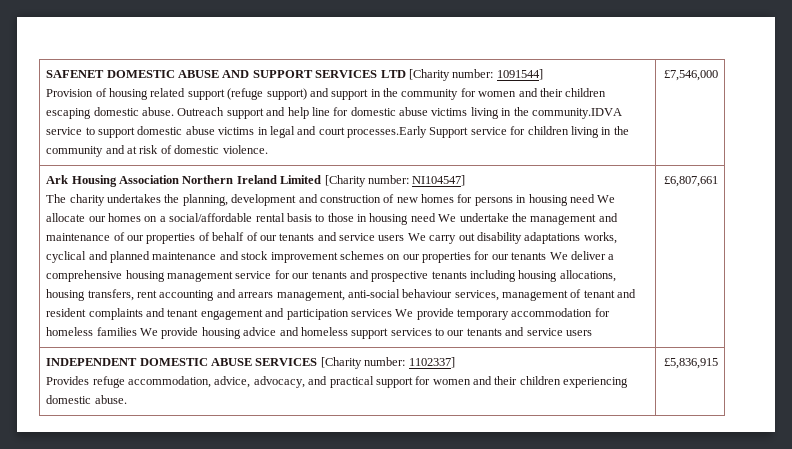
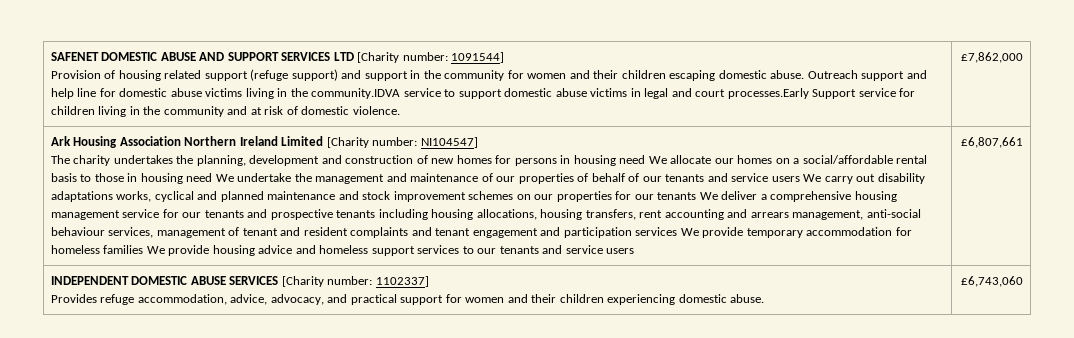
[663,70,718,81] £7,546,000 -> [961,52,1024,63] £7,862,000
[663,358,718,369] £5,836,915 -> [961,276,1024,287] £6,743,060

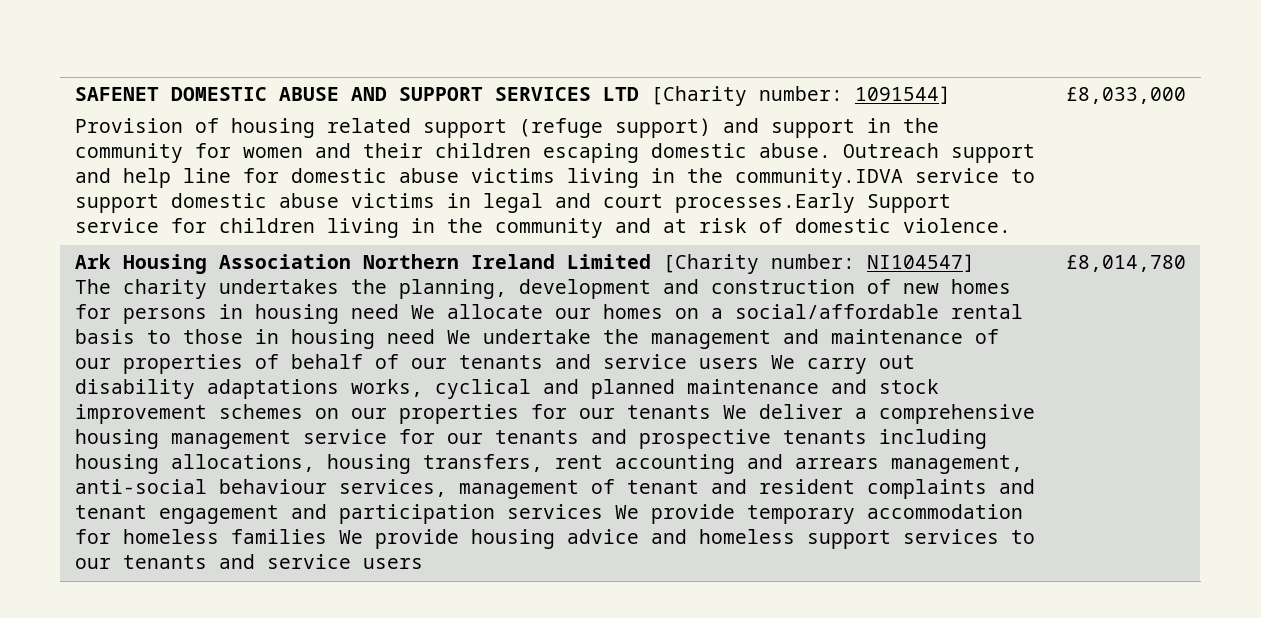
[961,52,1024,63] £7,862,000 -> [1066,87,1187,104] £8,033,000
[961,137,1024,148] [50,276,429,287] [50,294,765,305] [961,276,1024,287] £6,807,661 // INDEPENDENT DOMESTIC ABUSE SERVICES [Charity number: 1102337] // Provides refuge accommodation, advice, advocacy, and practical support for women and their children experiencing domestic abuse. | £6,743,060 -> [1066,255,1187,272] £8,014,780

